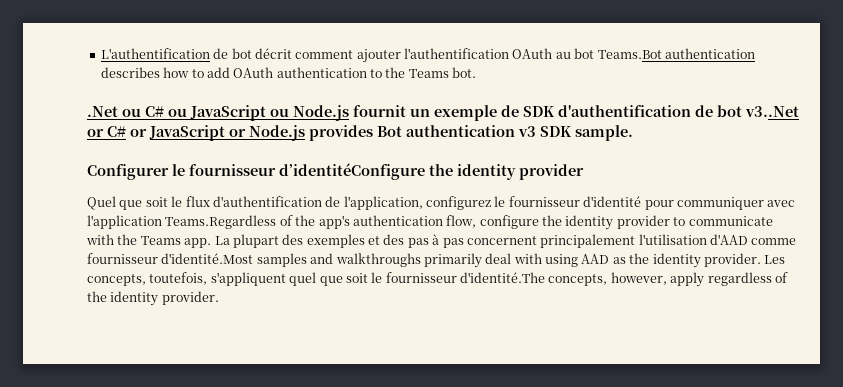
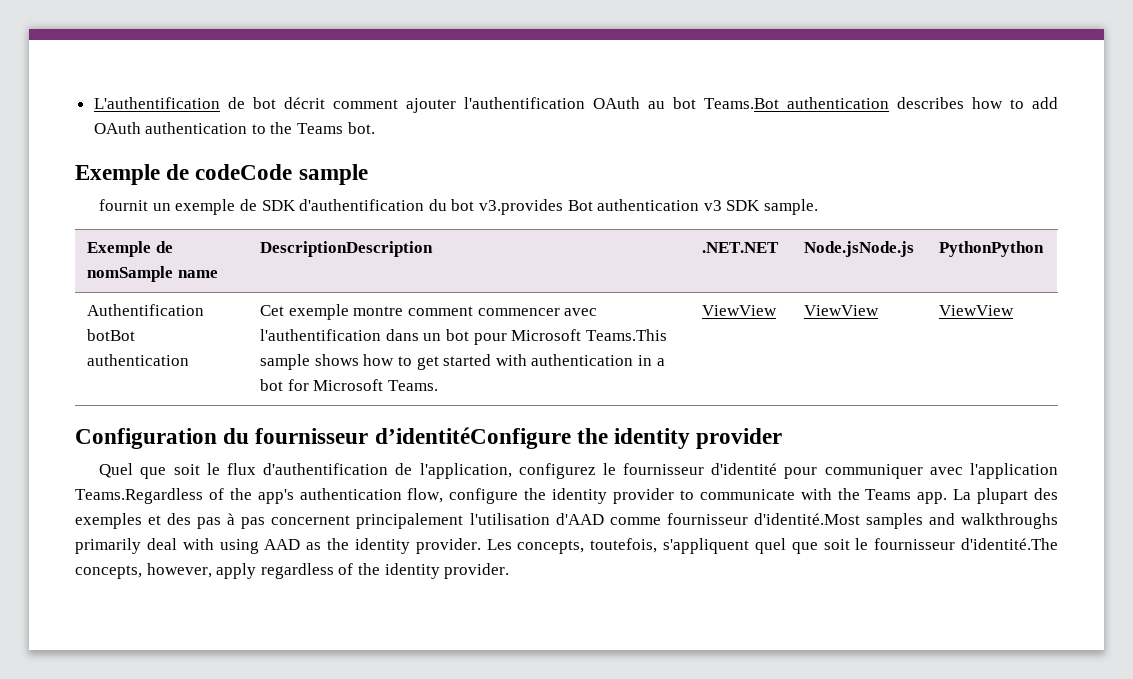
[87,105,349,121] .Net ou C# ou JavaScript ou Node.js -> [75,164,368,185] Exemple de codeCode sample //
[695,105,799,117] [87,125,373,141] de bot v3..Net or C# or JavaScript or Node.js provides -> [428,199,564,215] du bot v3.provides
[87,164,185,180] // Configurer le -> [87,241,173,257] [87,266,218,282] [260,241,434,257] [702,242,780,253] [804,241,915,257] [939,241,1045,257] [87,304,205,316] [87,329,136,341] [87,354,190,366] [260,304,598,320] [260,329,667,345] [260,354,665,370] [260,379,438,391] [702,305,778,316] [804,305,880,316] [939,305,1015,316] [75,428,250,449] // Exemple de nomSample name | DescriptionDescription | .NET.NET | Node.jsNode.js | PythonPython // Authentification botBot authentication | Cet exemple montre comment commencer avec l'authentification dans un bot pour Microsoft Teams.This sample shows how to get started with authentication in a bot for Microsoft Teams. | ViewView | ViewView | ViewView // Configuration du

